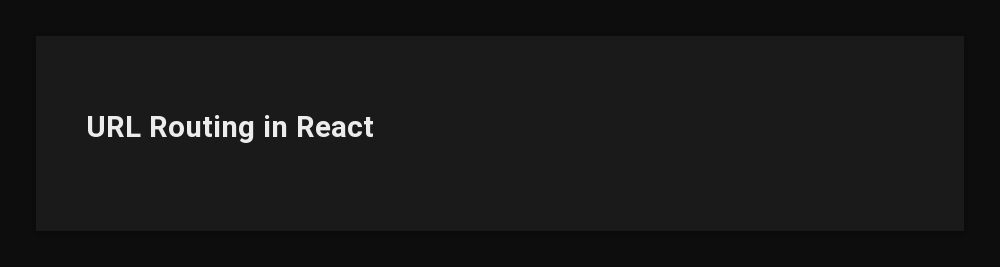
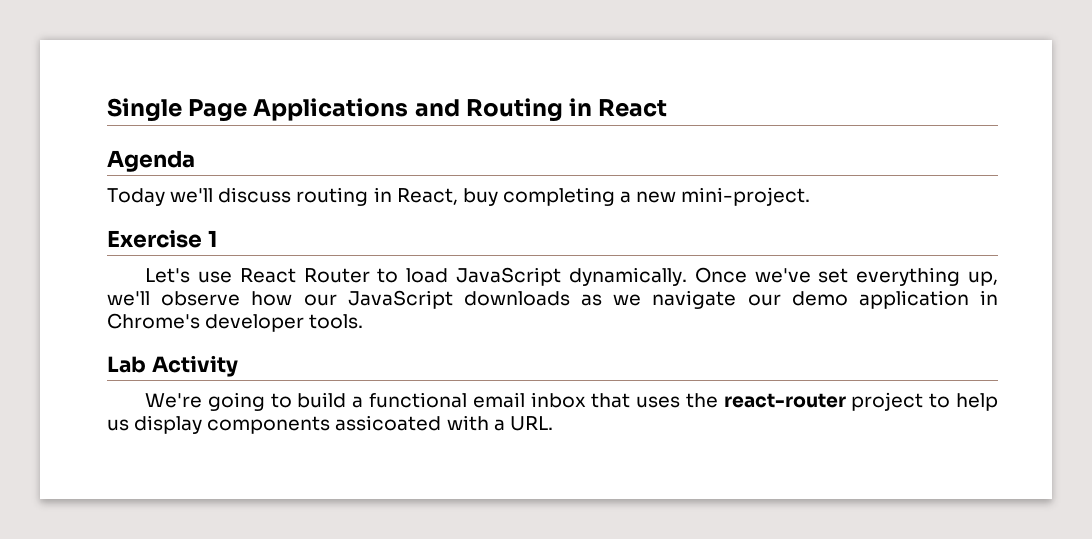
[86,116,141,137] URL -> [107,98,460,122] Single Page Applications and
(374, 126) none -> [107,150,195,172] [107,187,811,206] [107,230,217,248] [145,267,999,286] [107,290,998,309] [107,313,364,332] [107,355,238,377] [145,392,999,411] [107,415,553,434] // Agenda // Today we'll discuss routing in React, buy completing a new mini-project. // Exercise 1 // Let's use React Router to load JavaScript dynamically. Once we've set everything up, we'll observe how our JavaScript downloads as we navigate our demo application in Chrome's developer tools. // Lab Activity // We're going to build a functional email inbox that uses the react-router project to help us display components assicoated with a URL.

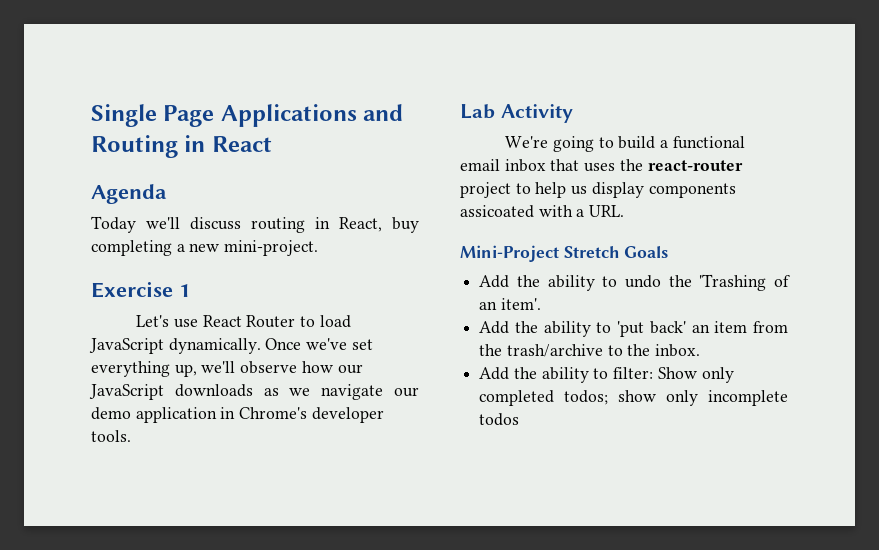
(553, 423) none -> [460,245,669,262] [479,274,790,291] [479,298,541,310] [479,321,788,337] [479,344,701,357] [479,367,734,383] [479,390,788,406] [479,413,520,426] // Mini-Project Stretch Goals // Add the ability to undo the 'Trashing of an item'. // Add the ability to 'put back' an item from the trash/archive to the inbox. // Add the ability to filter: Show only completed todos; show only incomplete todos

